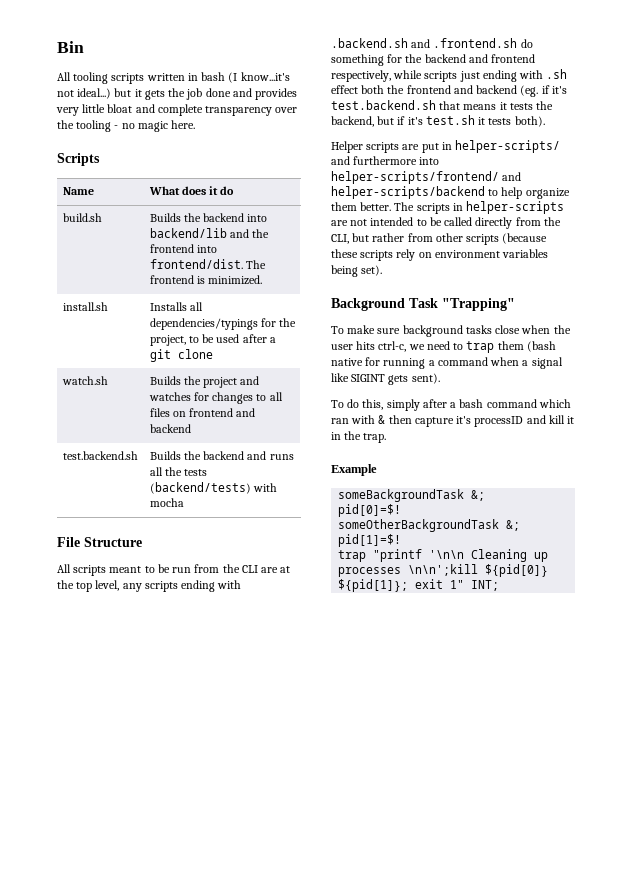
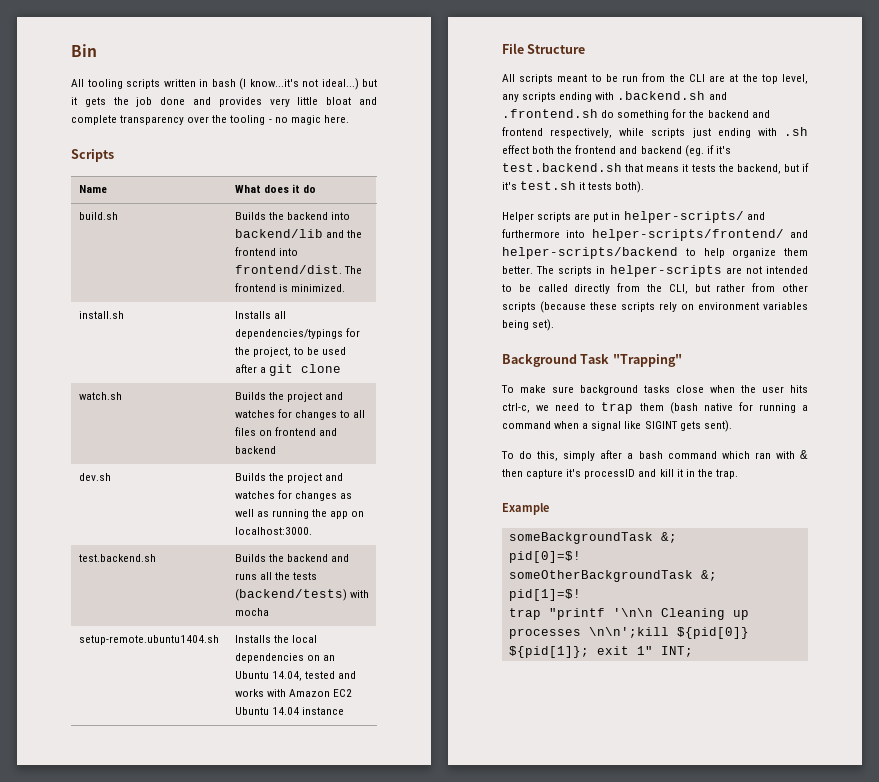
(191, 428) none -> [78,473,111,481] [234,473,344,483] [234,490,353,501] [234,509,365,519] [234,527,312,535] // dev.sh | Builds the project and watches for changes as well as running the app on localhost:3000.
(184, 502) none -> [78,635,219,645] [234,635,317,643] [234,653,335,663] [234,671,357,681] [234,689,353,697] [234,707,344,715] // setup-remote.ubuntu1404.sh | Installs the local dependencies on an Ubuntu 14.04, tested and works with Amazon EC2 Ubuntu 14.04 instance

